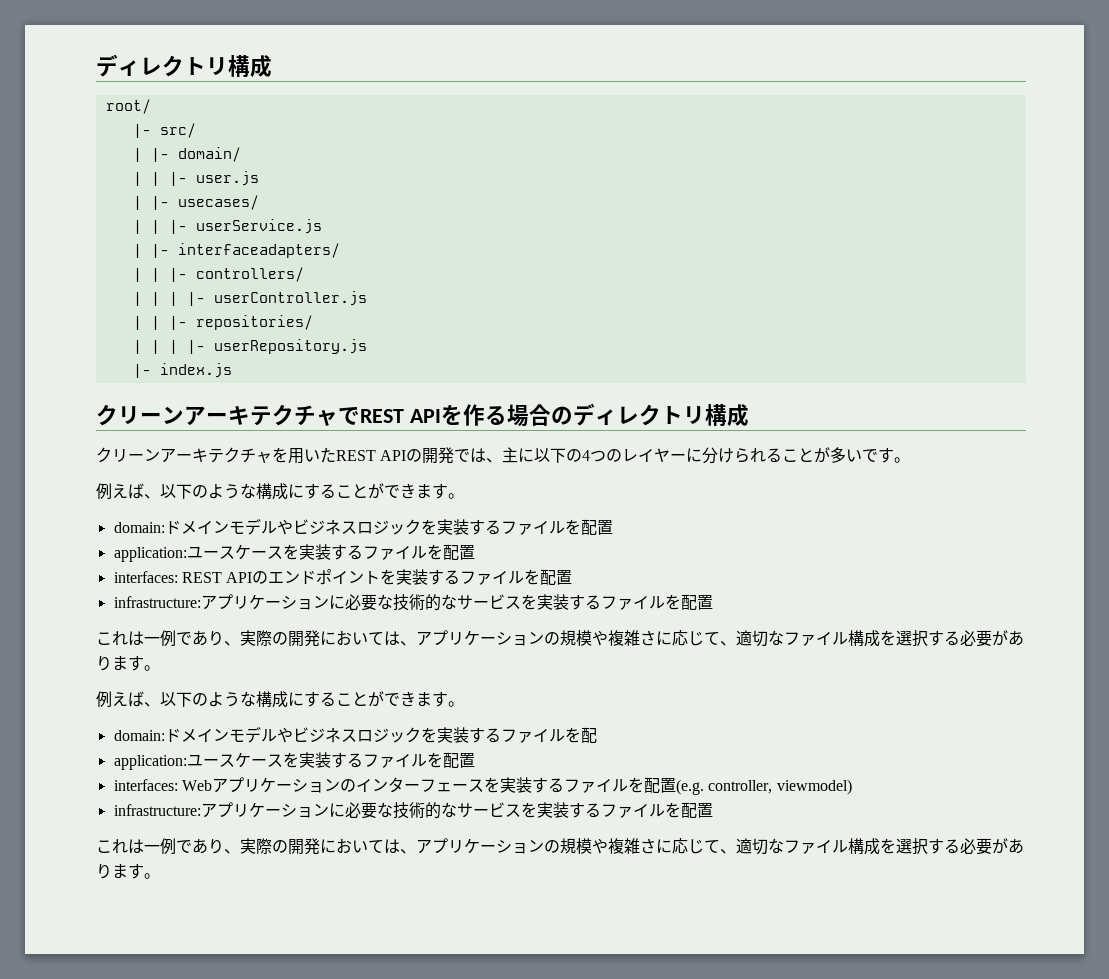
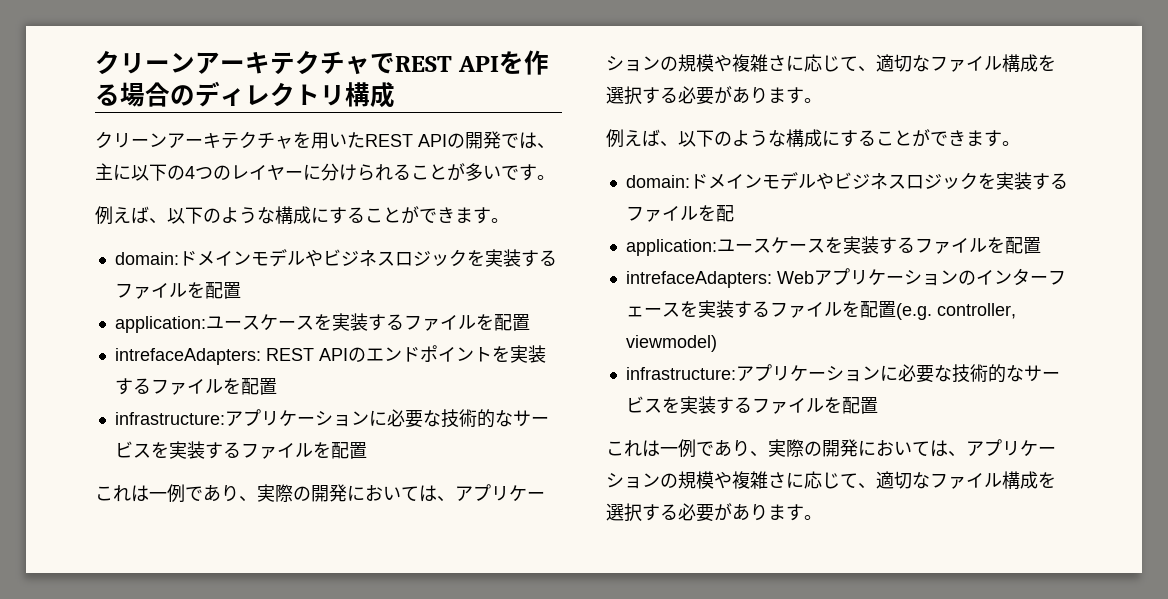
[96,54,272,78] [105,99,151,114] [132,123,196,138] [132,147,241,162] [132,171,259,186] [132,195,259,210] [132,219,322,234] [132,243,340,258] [132,267,304,282] [132,291,367,306] [132,315,313,330] [132,339,367,354] [132,363,232,378] ディレクトリ構成 // root/ // |- src/ // | |- domain/ // | | |- user.js // | |- usecases/ // | | |- userService.js // | |- interfaceadapters/ // | | |- controllers/ // | | | |- userController.js // | | |- repositories/ // | | | |- userRepository.js // |- index.js // -> (95, 62) none
[113,571,178,583] interfaces: -> [114,348,261,365] intrefaceAdapters:
[113,779,178,791] interfaces: -> [625,271,772,288] intrefaceAdapters:

